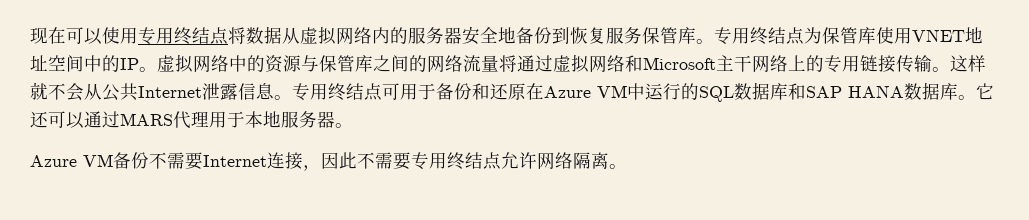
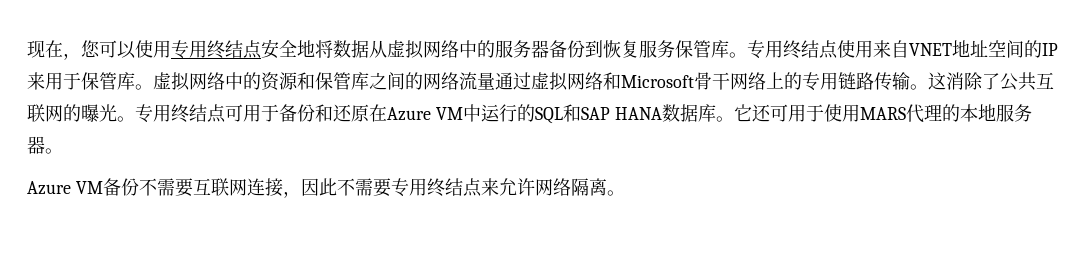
(66, 35) none -> [63,40,100,60] ，您
(228, 36) none -> [261,39,315,59] 安全地
[372,27,390,44] 内 -> [459,40,477,58] 中
[462,26,516,45] 安全地 -> (549, 49) none
[804,27,983,44] [30,55,139,72] 为保管库使用VNET地址空间中的IP -> [837,40,1058,58] [27,72,135,90] 使用来自VNET地址空间的IP来用于保管库
[301,55,319,72] 与 -> [297,72,315,90] 和
[499,55,517,72] 将 -> (495, 81) none
[716,55,734,71] 主 -> [694,72,712,90] 骨
[878,55,896,73] 接 -> [856,72,874,90] 路
[968,55,986,72] [30,82,274,101] 样就不会从公共Internet泄露信息 -> [946,72,1054,91] [27,104,117,122] 消除了公共互联网的曝光
[734,82,788,100] 数据库 -> (563, 115) none
[66,111,120,129] 以通过 -> [787,104,860,122] 用于使用
[209,111,245,128] 用于 -> [941,104,960,122] 的
[203,155,267,167] Internet -> [192,178,247,196] 互联网
(501, 161) none -> [480,178,499,196] 来

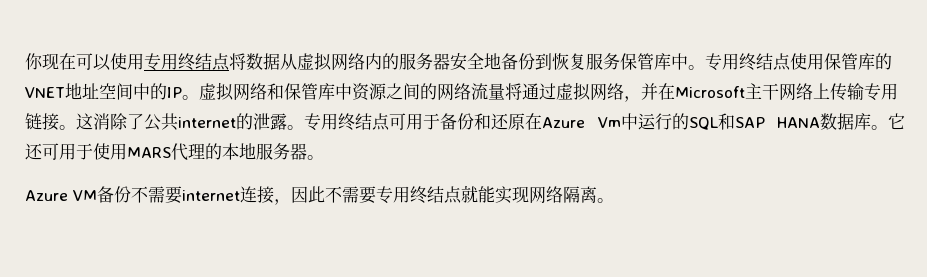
[27,40,100,60] 现在，您 -> [25,53,76,70] 你现在
[261,39,315,59] 安全地 -> (230, 62) none
[459,40,477,58] 中 -> [365,53,382,70] 内
(549, 49) none -> [450,53,501,71] 安全地
(729, 49) none -> [671,53,688,70] 中
[873,40,909,58] 来自 -> [824,53,892,70] 保管库的
[1024,40,1058,58] [27,72,135,90] 的IP来用于保管库 -> [133,83,182,100] 中的IP
[225,72,298,91] 中的资源 -> (267, 91) none
(369, 81) none -> [335,83,387,101] 中资源
(495, 81) none -> [505,83,522,100] 将
[603,72,910,91] 和Microsoft骨干网络上的专用链路传输 -> [624,83,898,102] [25,113,59,131] ，并在Microsoft主干网络上传输专用链接
[1036,72,1054,89] [27,104,117,122] 互联网的曝光 -> [178,113,287,130] internet的泄露
[435,107,463,120] VM -> [597,117,621,128] Vm
[192,178,247,196] 互联网 -> [182,190,240,201] internet
[480,178,535,196] 来允许 -> [461,185,529,204] 就能实现

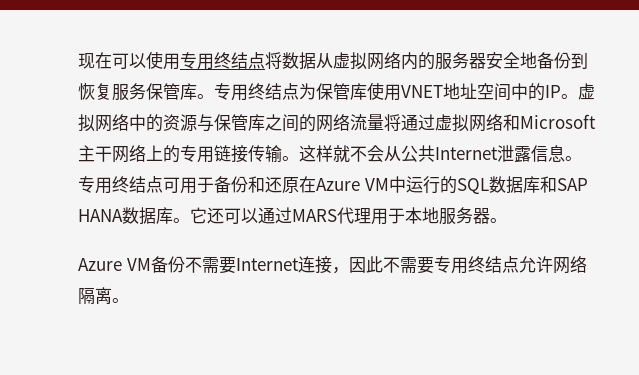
[25,53,43,70] 你 -> (78, 61) none
[671,53,892,71] 中。专用终结点使用保管库的 -> [197,82,401,101] 。专用终结点为保管库使用
[267,83,387,101] 和保管库中资源 -> [129,114,265,132] 中的资源与保管库
[624,83,675,102] ，并在 -> [503,114,520,131] 和
[830,83,864,101] 传输 -> [163,145,180,163] 的
[59,113,287,131] 。这消除了公共internet的泄露 -> [248,145,565,163] 传输。这样就不会从公共Internet泄露信息
[597,117,621,128] Vm -> [364,178,389,191] VM
(718, 123) none -> [488,176,540,194] 数据库
[59,143,127,160] 用于使用 -> [241,207,292,224] 以通过
[205,143,222,160] 的 -> [371,208,405,225] 用于
[182,190,240,201] internet -> [235,258,299,271] Internet
[461,185,529,204] 就能实现 -> [518,256,553,273] 允许

